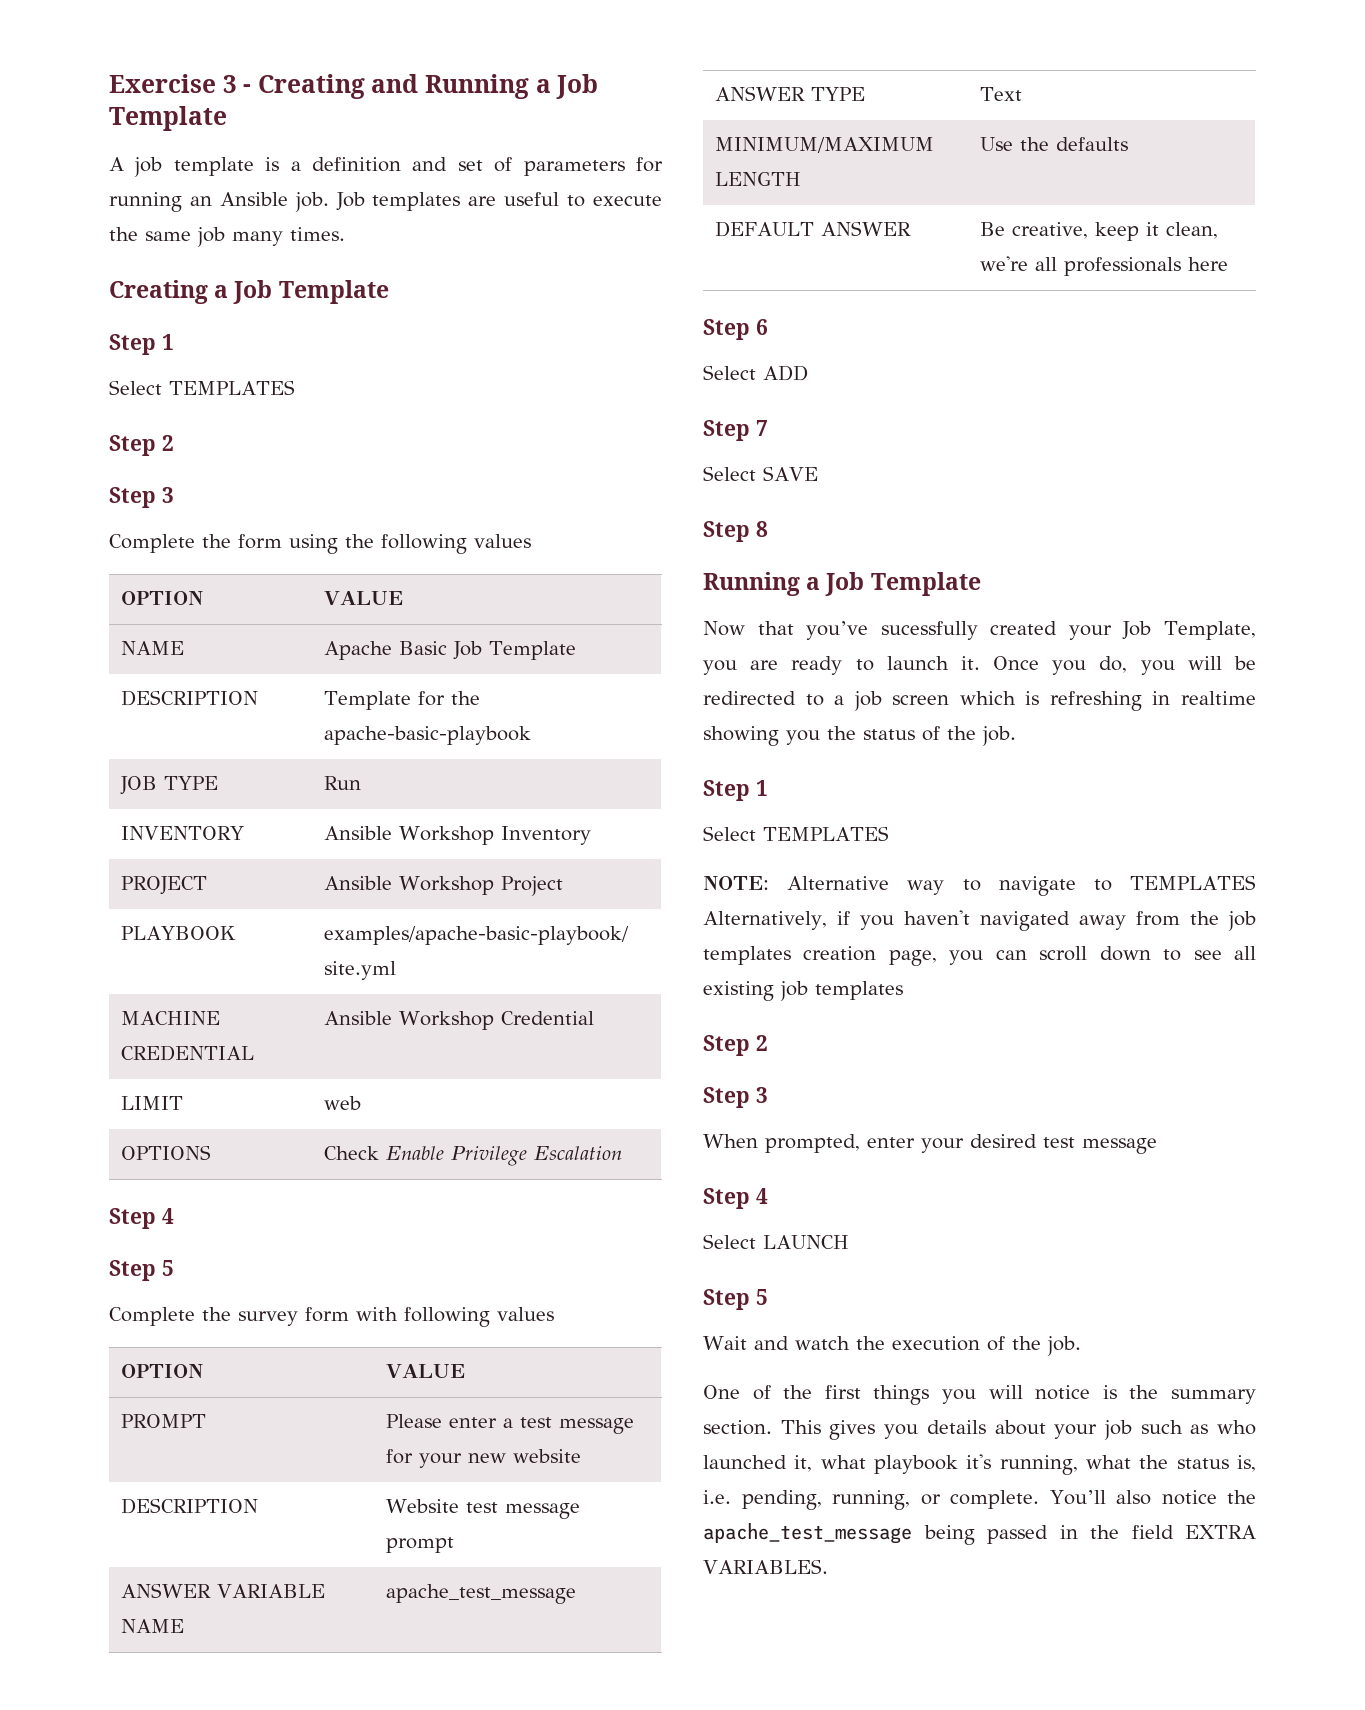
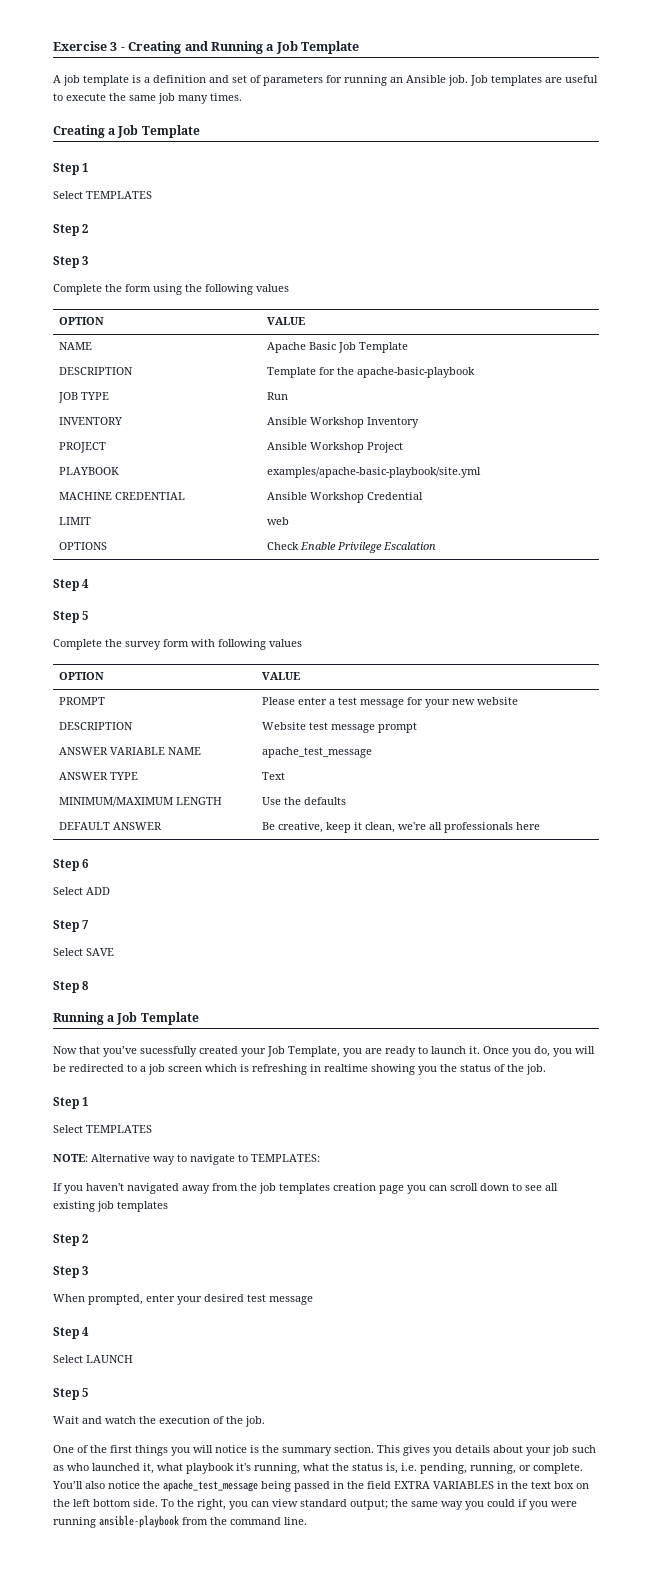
[1130,875,1257,890] [703,911,850,930] TEMPLATES Alternatively, if -> [251,1154,320,1162] [53,1183,62,1191] TEMPLATES: // If
[888,950,937,966] page, -> [379,1185,404,1194] page
[703,1559,828,1574] VARIABLES. -> [433,1481,589,1489] [53,1499,577,1510] [53,1515,307,1528] VARIABLES in the text box on the left bottom side. To the right, you can view standard output; the same way you could if you were running ansible-playbook from the command line.

